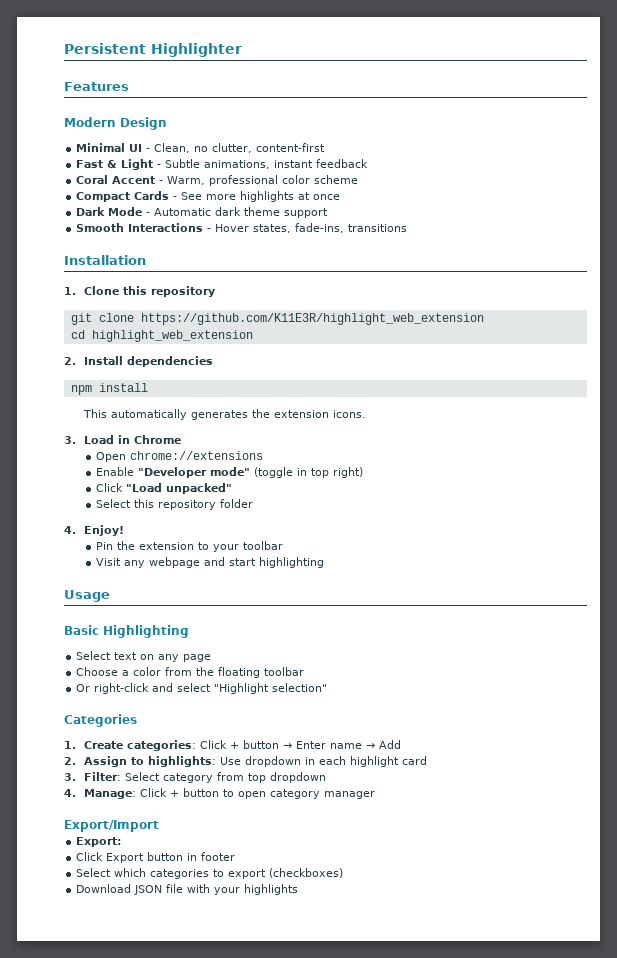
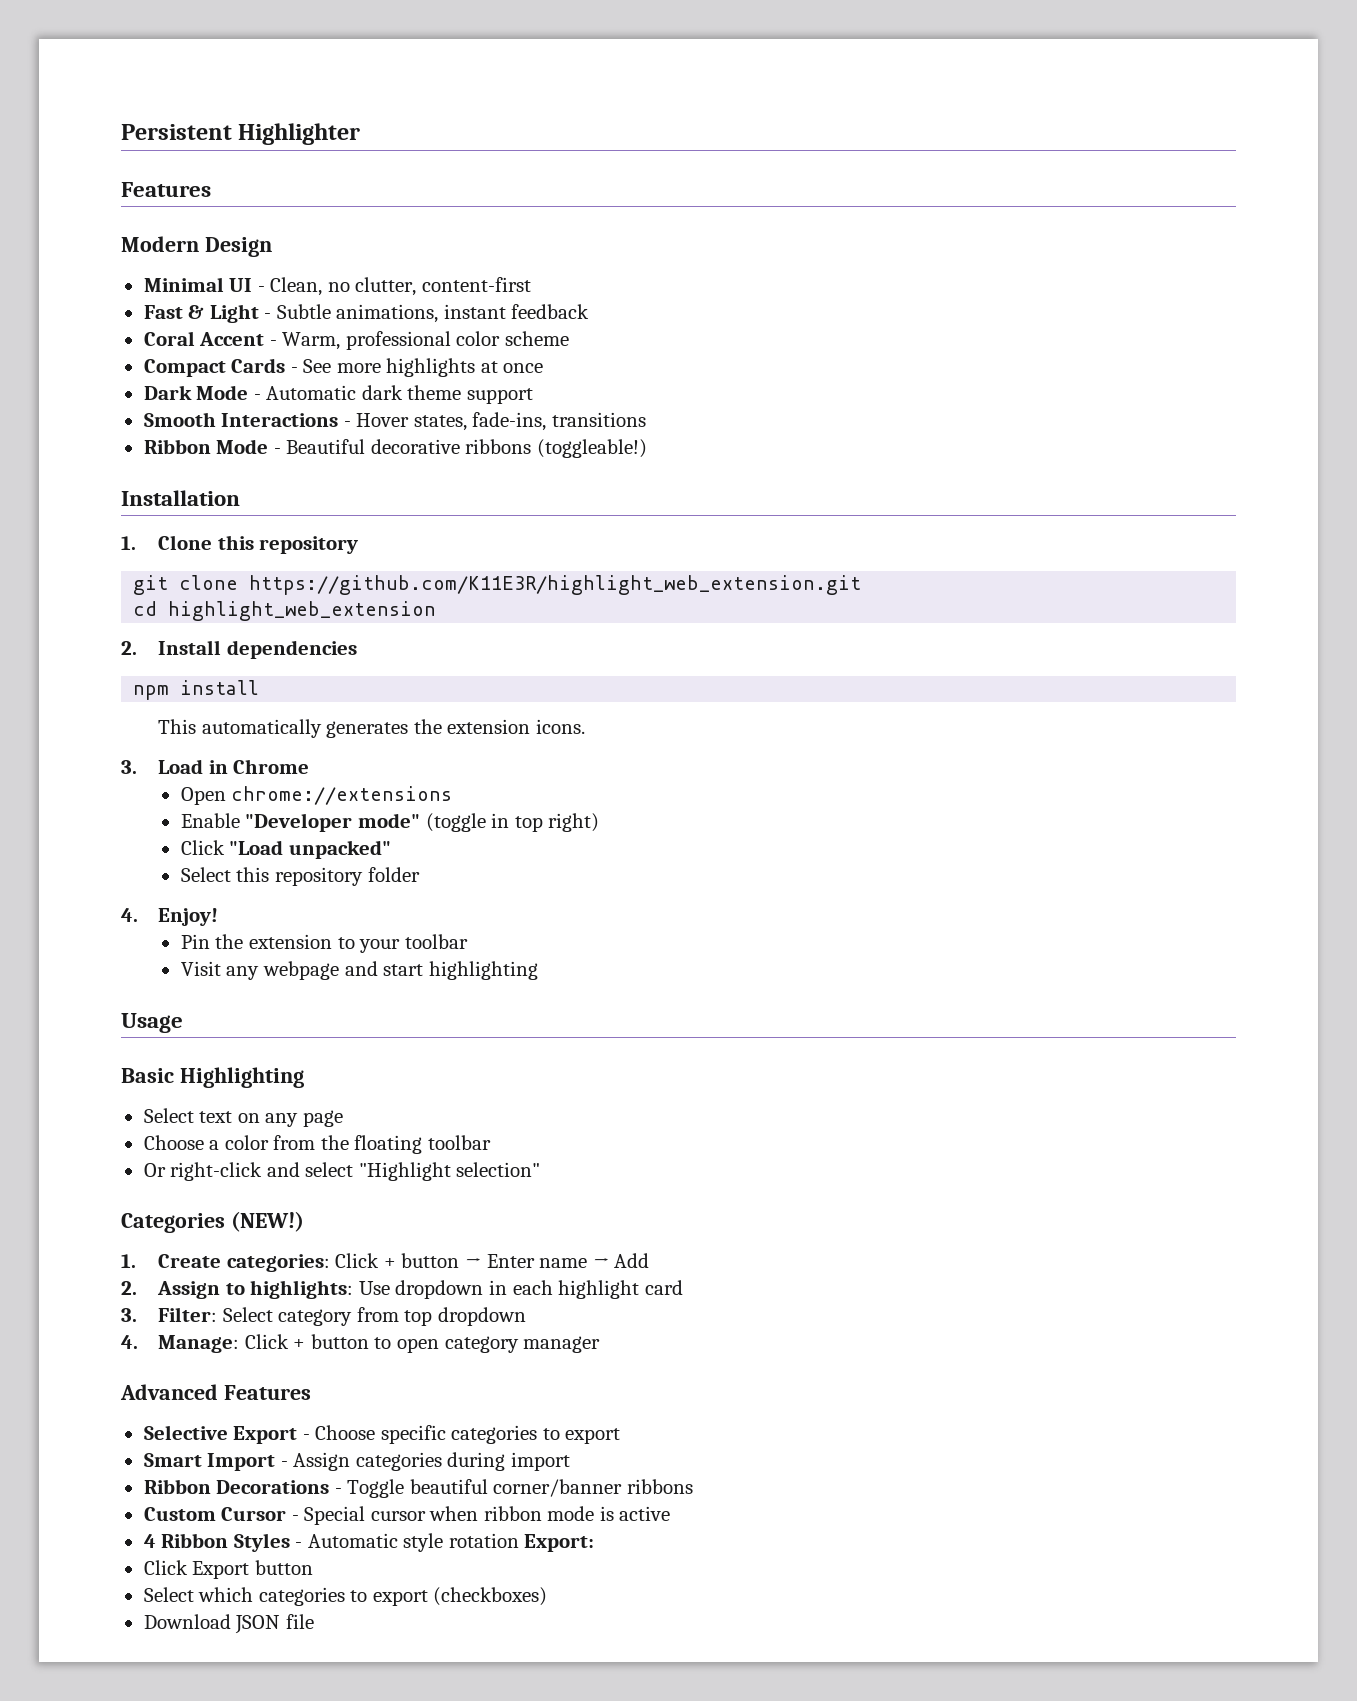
(408, 228) none -> [143,439,647,458] // Ribbon Mode - Beautiful decorative ribbons (toggleable!)
[140,313,484,325] https://github.com/K11E3R/highlight_web_extension -> [249,575,862,595] https://github.com/K11E3R/highlight_web_extension.git
(137, 720) none -> [230,1211,304,1232] (NEW!)
[64,820,159,832] Export/Import // -> [120,1384,311,1400] [143,1425,621,1444] [143,1452,570,1471] [143,1479,693,1498] [143,1506,671,1525] [143,1533,519,1552] Advanced Features // Selective Export - Choose specific categories to export // Smart Import - Assign categories during import // Ribbon Decorations - Toggle beautiful corner/banner ribbons // Custom Cursor - Special cursor when ribbon mode is active // 4 Ribbon Styles - Automatic style rotation
[187,852,236,861] in footer -> (313, 1567) none
[187,884,299,895] with your highlights -> (314, 1621) none

